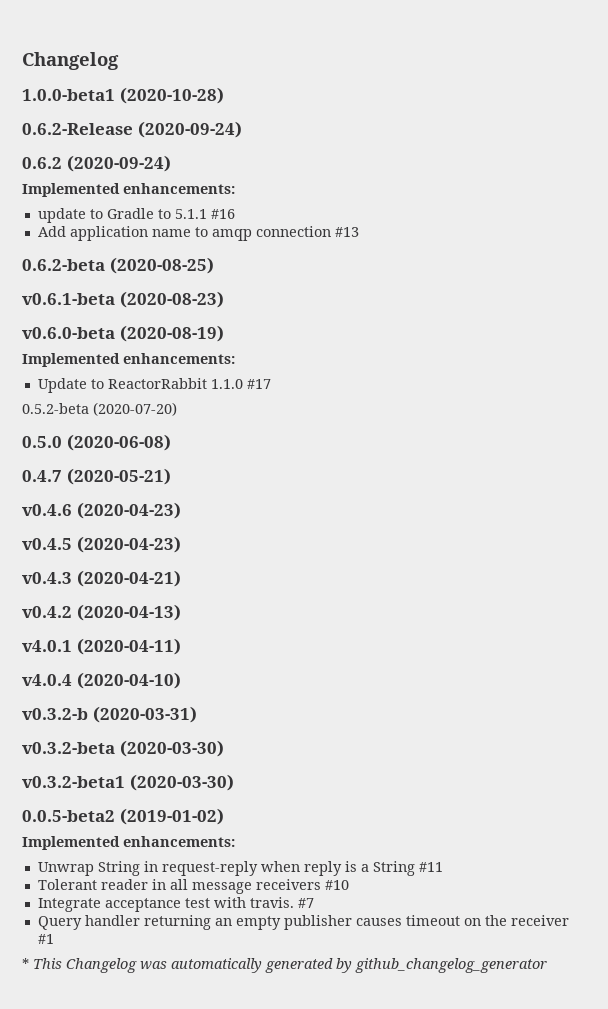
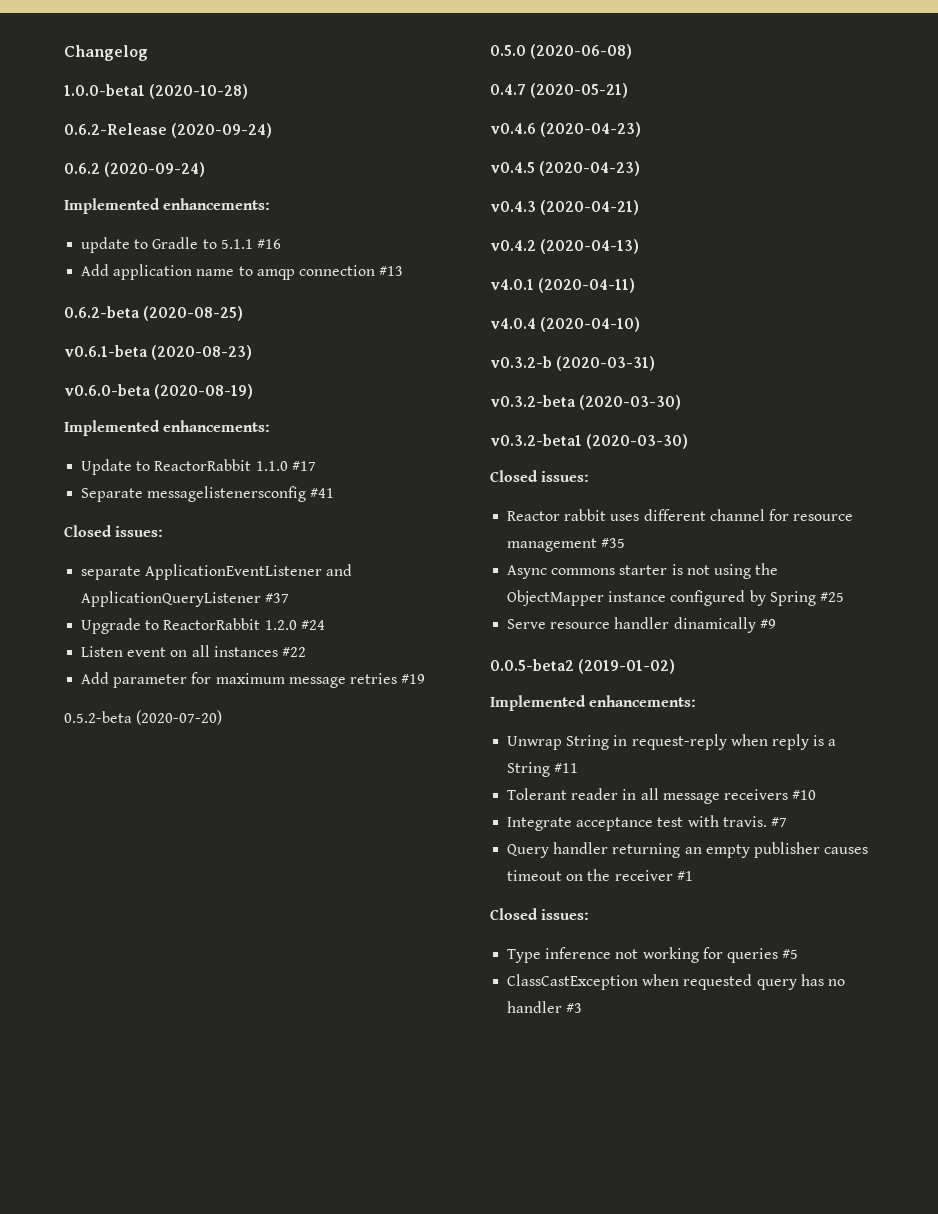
(271, 384) none -> [81,486,335,502] [64,525,164,537] [81,564,353,580] [81,591,290,607] [81,618,325,634] [81,645,306,657] [81,672,426,688] // Separate messagelistenersconfig #41 // Closed issues: // separate ApplicationEventListener and ApplicationQueryListener #37 // Upgrade to ReactorRabbit 1.2.0 #24 // Listen event on all instances #22 // Add parameter for maximum message retries #19
(234, 782) none -> [490,470,590,482] [507,509,854,521] [507,538,626,552] [507,563,779,579] [507,590,844,606] [507,617,776,633] // Closed issues: // Reactor rabbit uses different channel for resource management #35 // Async commons starter is not using the ObjectMapper instance configured by Spring #25 // Serve resource handler dinamically #9
[22,958,547,973] * This Changelog was automatically generated by github_changelog_generator -> [490,908,590,920] [507,947,799,963] [507,974,845,990] [507,1001,583,1013] Closed issues: // Type inference not working for queries #5 // ClassCastException when requested query has no handler #3

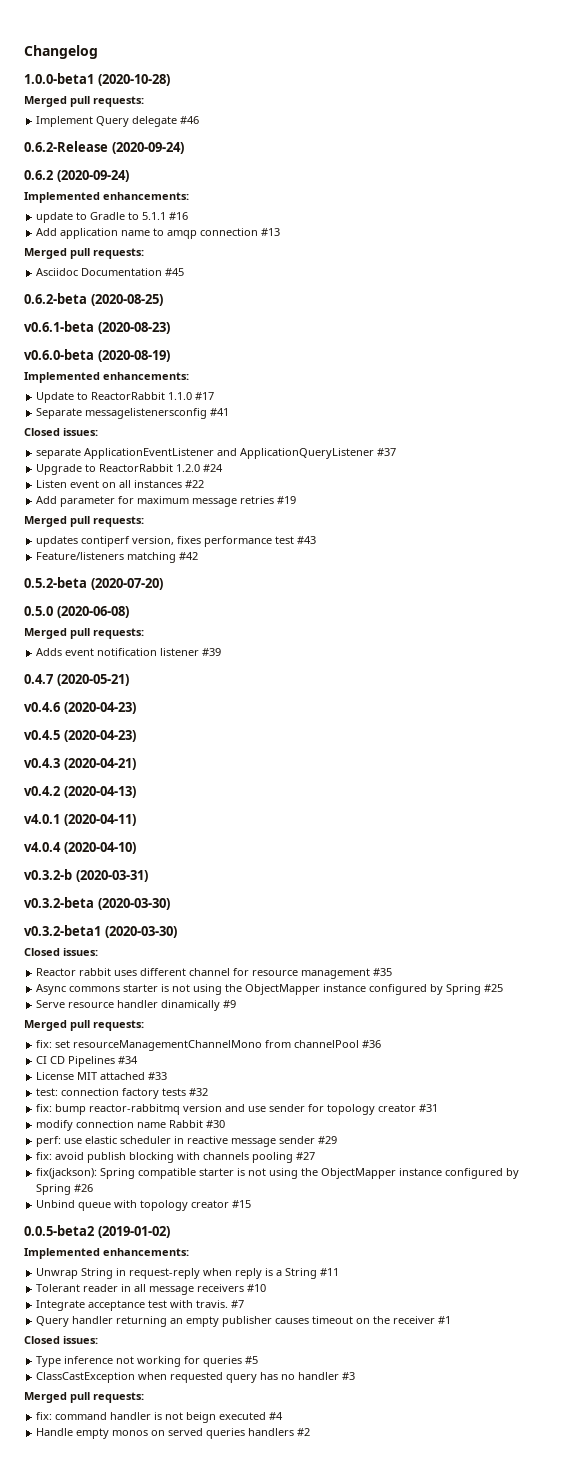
(249, 91) none -> [24,96,144,107] [36,116,200,127] // Merged pull requests: // Implement Query delegate #46
(404, 271) none -> [24,248,144,259] [36,268,185,276] // Merged pull requests: // Asciidoc Documentation #45
[64,710,223,725] [490,44,633,59] 0.5.2-beta (2020-07-20) // 0.5.0 (2020-06-08) -> [24,516,144,527] [36,536,317,547] [36,552,199,563] [24,577,163,590] [24,606,129,618] [24,628,144,639] [36,648,222,656] Merged pull requests: // updates contiperf version, fixes performance test #43 // Feature/listeners matching #42 // 0.5.2-beta (2020-07-20) // 0.5.0 (2020-06-08) // Merged pull requests: // Adds event notification listener #39
(776, 624) none -> [24,1020,144,1031] [36,1040,382,1051] [36,1056,139,1067] [36,1072,168,1080] [36,1088,209,1099] [36,1104,439,1115] [36,1120,226,1131] [36,1136,338,1147] [36,1152,316,1163] [36,1168,520,1179] [36,1184,94,1195] [36,1200,252,1211] // Merged pull requests: // fix: set resourceManagementChannelMono from channelPool #36 // CI CD Pipelines #34 // License MIT attached #33 // test: connection factory tests #32 // fix: bump reactor-rabbitmq version and use sender for topology creator #31 // modify connection name Rabbit #30 // perf: use elastic scheduler in reactive message sender #29 // fix: avoid publish blocking with channels pooling #27 // fix(jackson): Spring compatible starter is not using the ObjectMapper instance configured by Spring #26 // Unbind queue with topology creator #15
(583, 1008) none -> [24,1392,144,1403] [36,1412,284,1423] [36,1428,311,1439] // Merged pull requests: // fix: command handler is not beign executed #4 // Handle empty monos on served queries handlers #2

